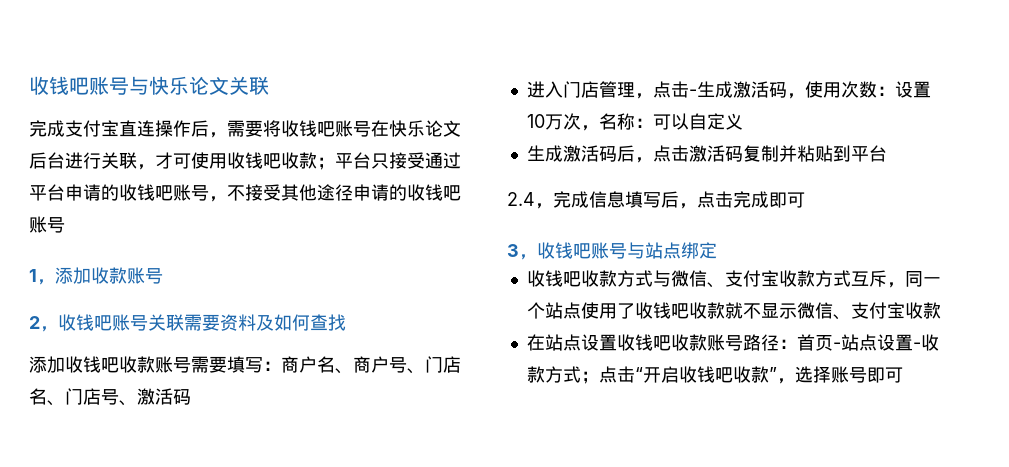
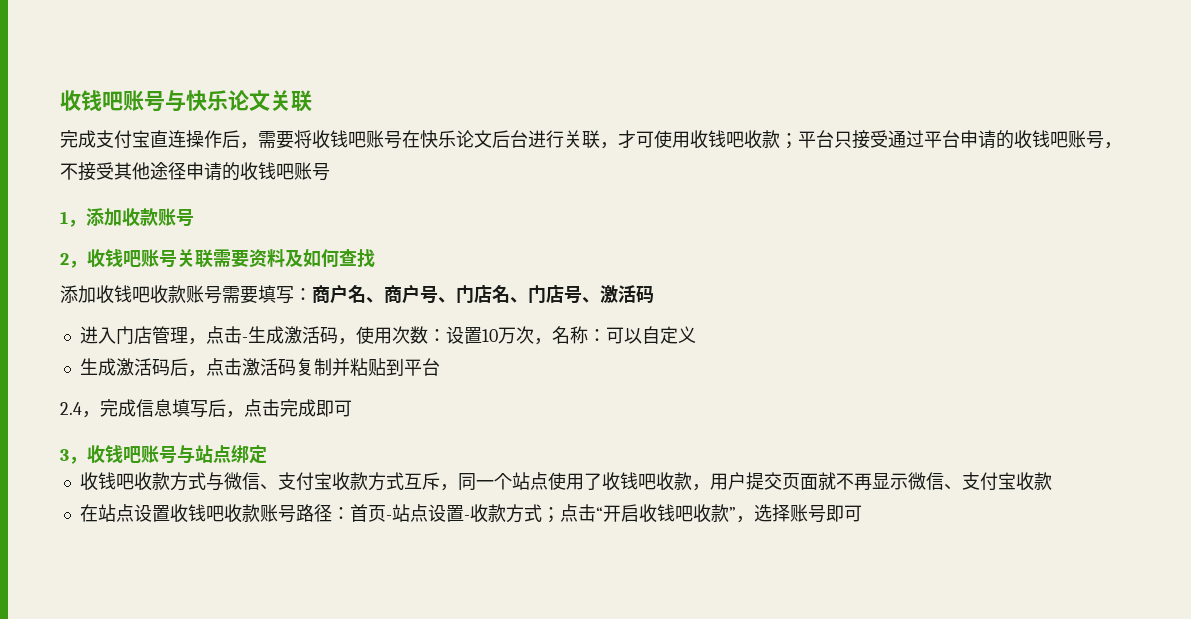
[724,302,761,319] 就不 -> [691,472,872,491] ，用户提交页面就不再

